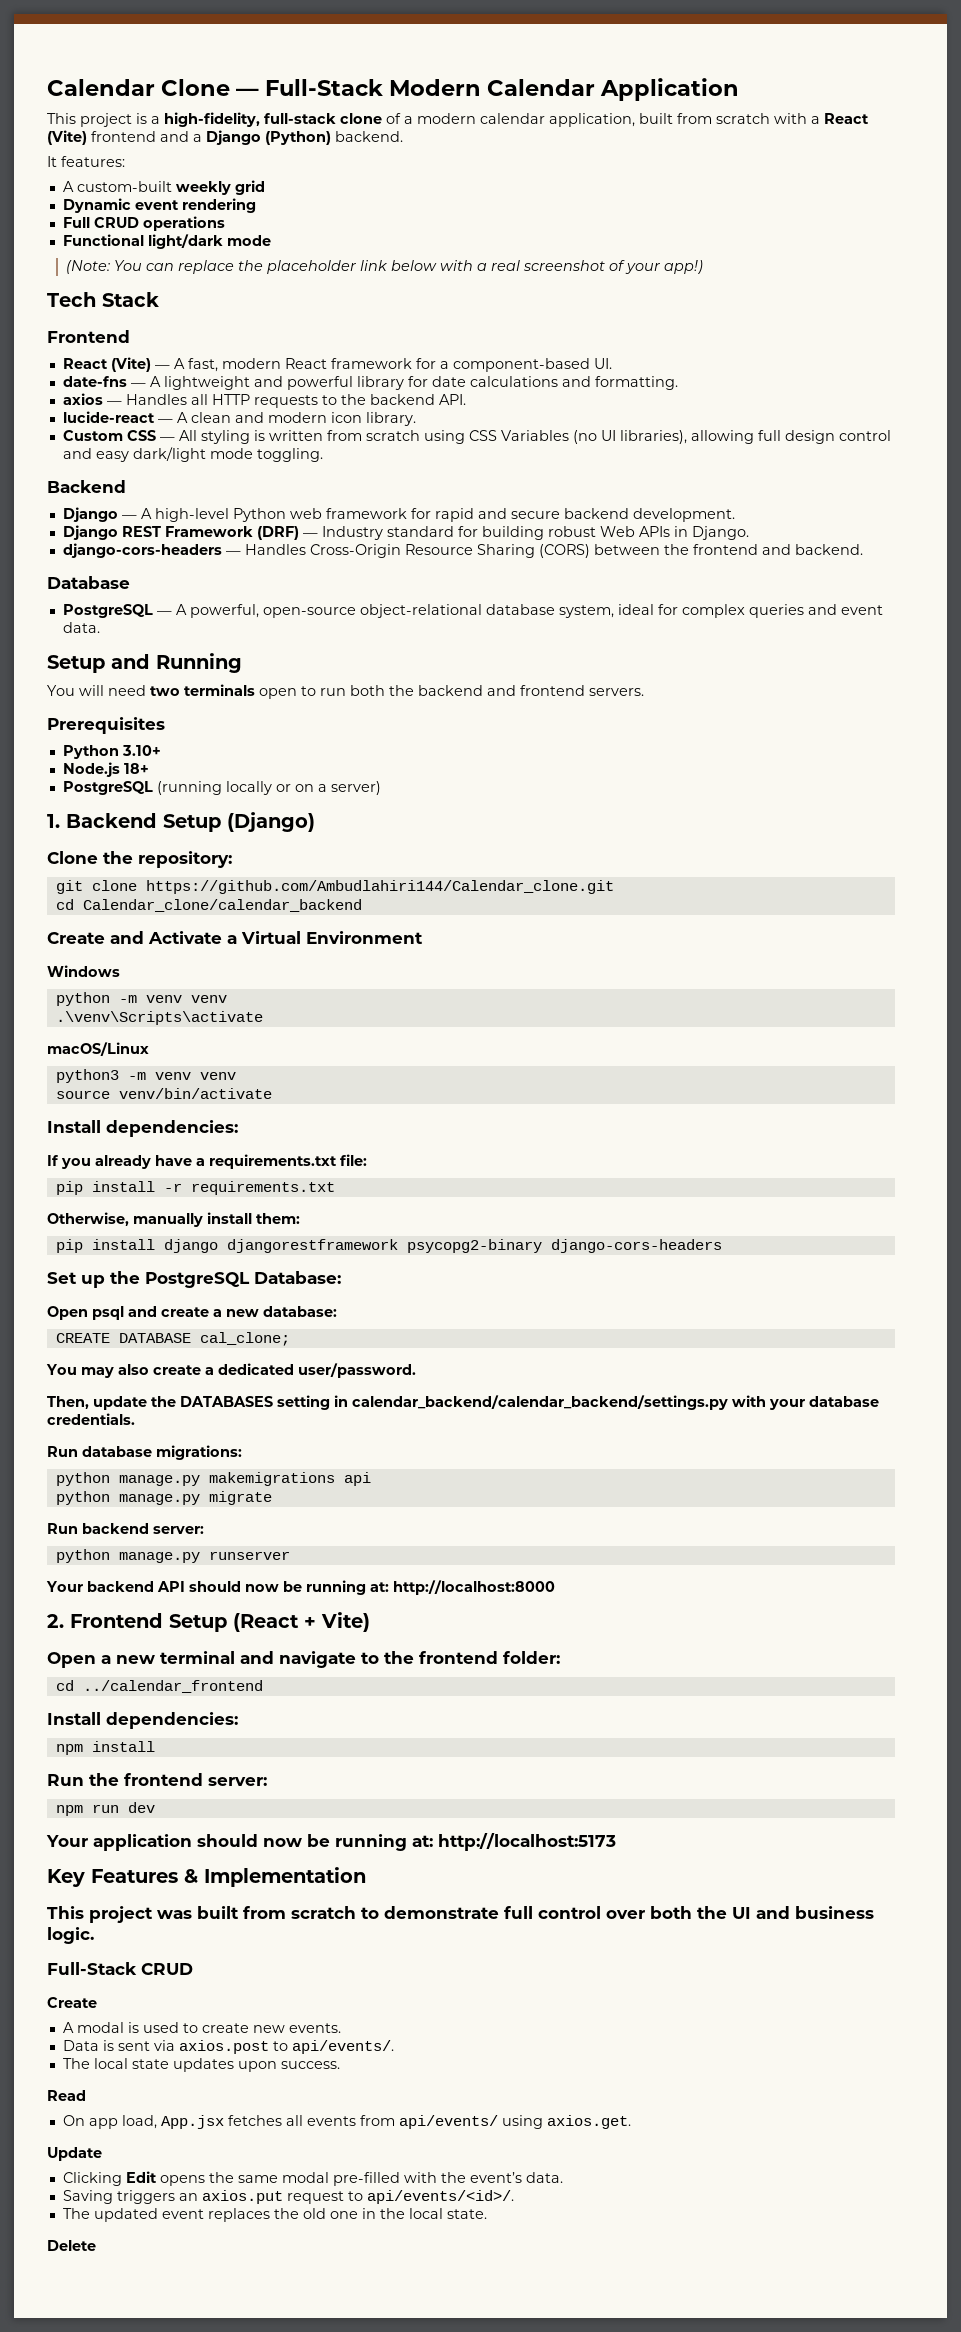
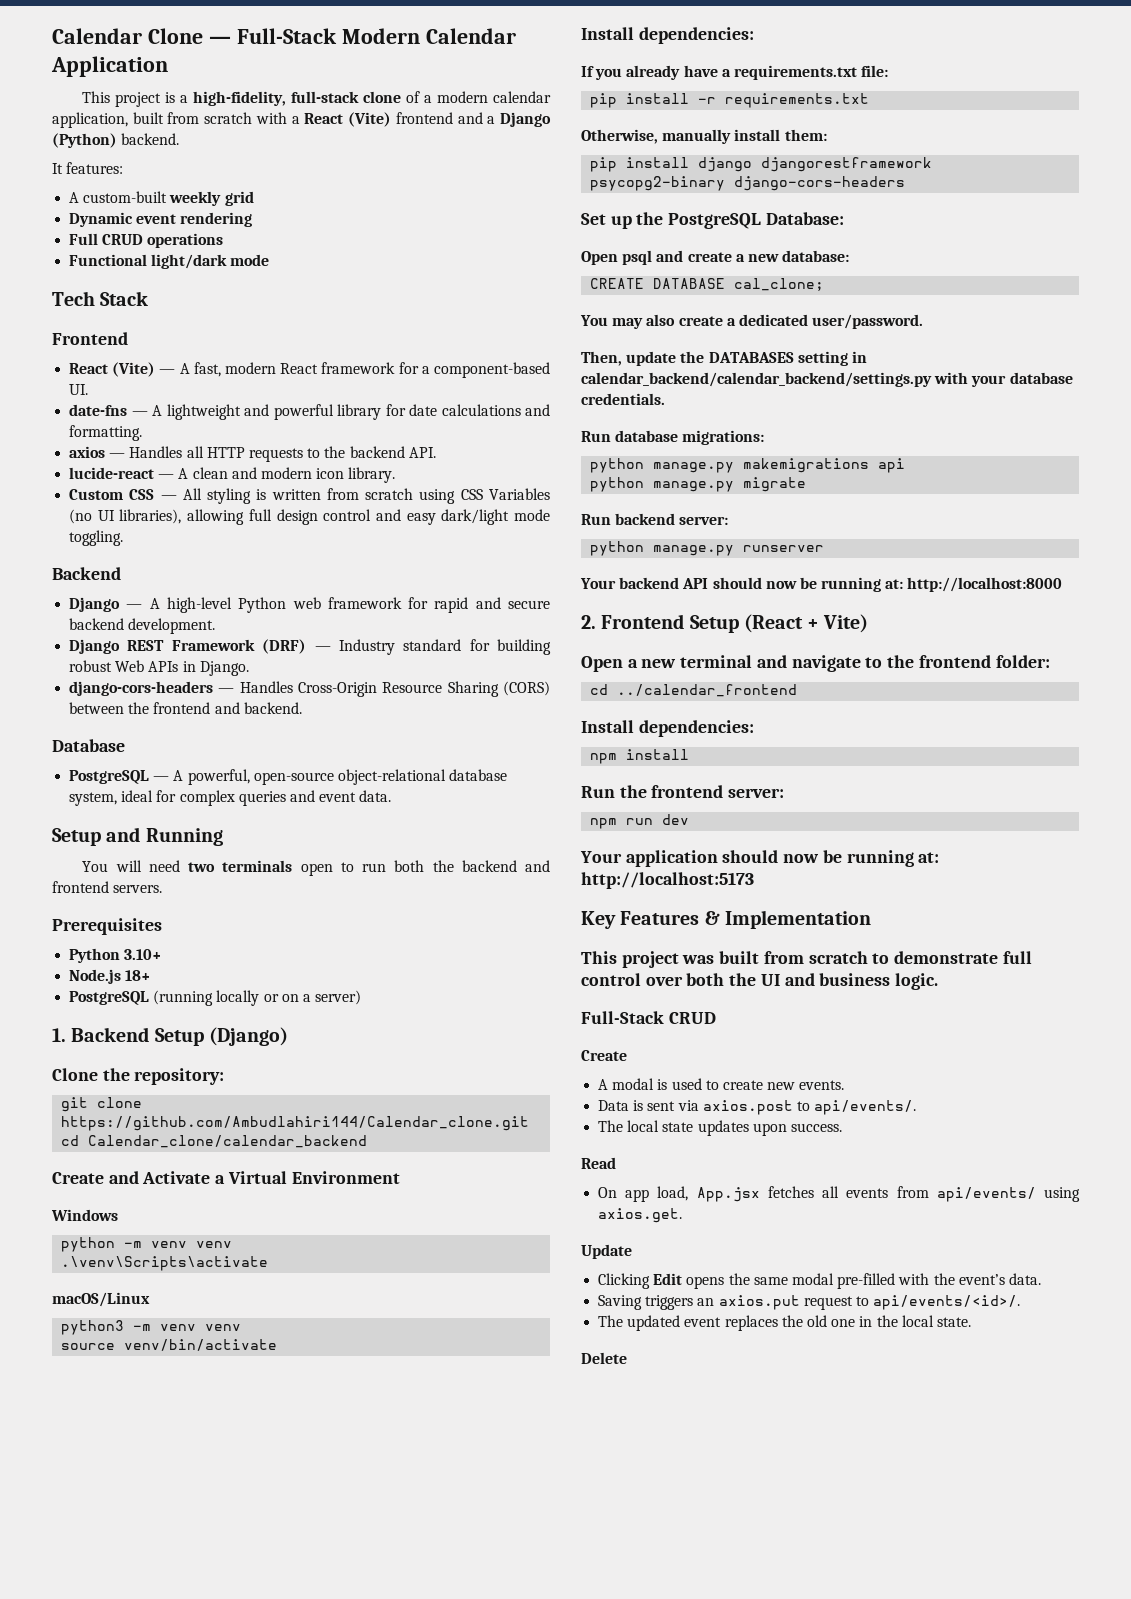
[65,260,703,274] // (Note: You can replace the placeholder link below with a real screenshot of your app!) -> (270, 260) none

